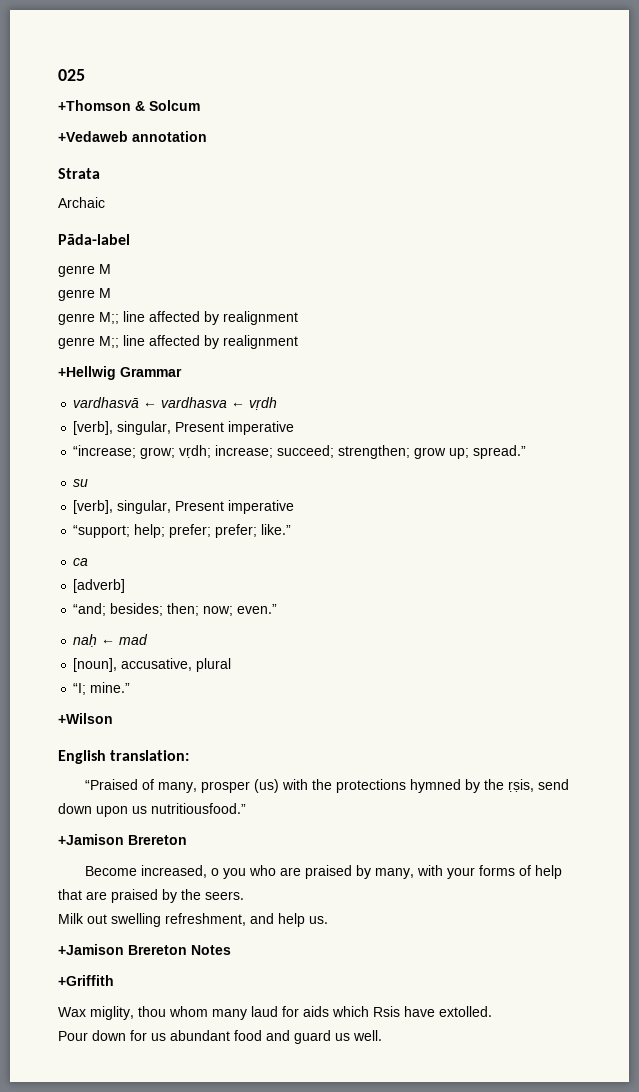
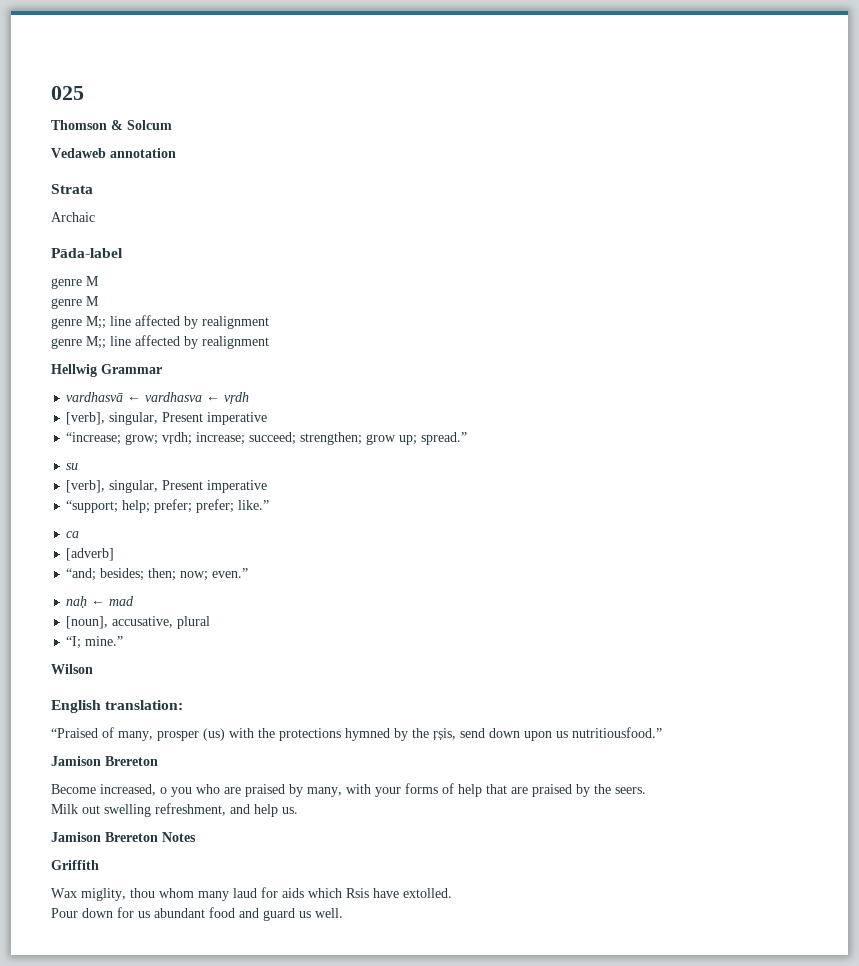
[58,100,131,111] +Thomson -> [51,120,107,130] Thomson
[58,131,128,142] +Vedaweb -> [51,148,106,158] Vedaweb
[58,366,116,380] +Hellwig -> [51,364,97,377] Hellwig
[58,713,113,724] +Wilson -> [51,664,93,674] Wilson
[58,834,124,845] +Jamison -> [51,756,101,766] Jamison
[58,944,124,955] +Jamison -> [51,832,101,842] Jamison
[58,975,114,986] +Griffith -> [51,860,99,870] Griffith

